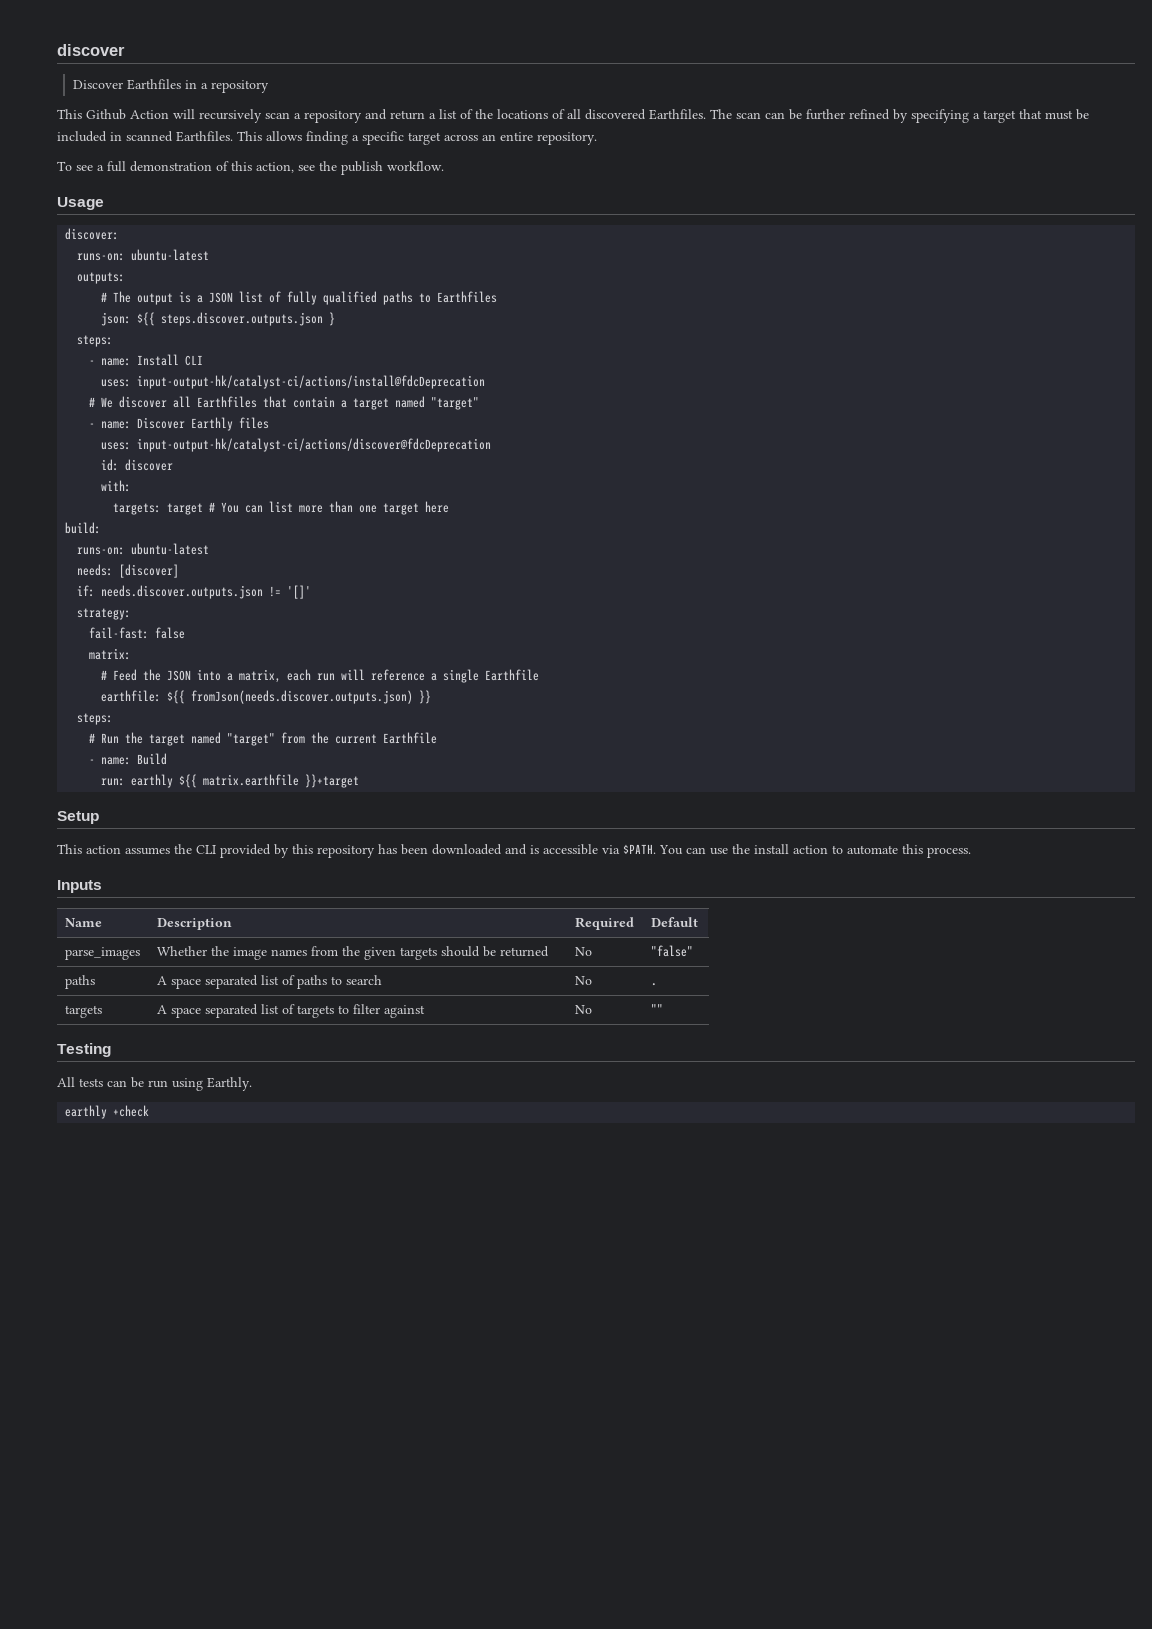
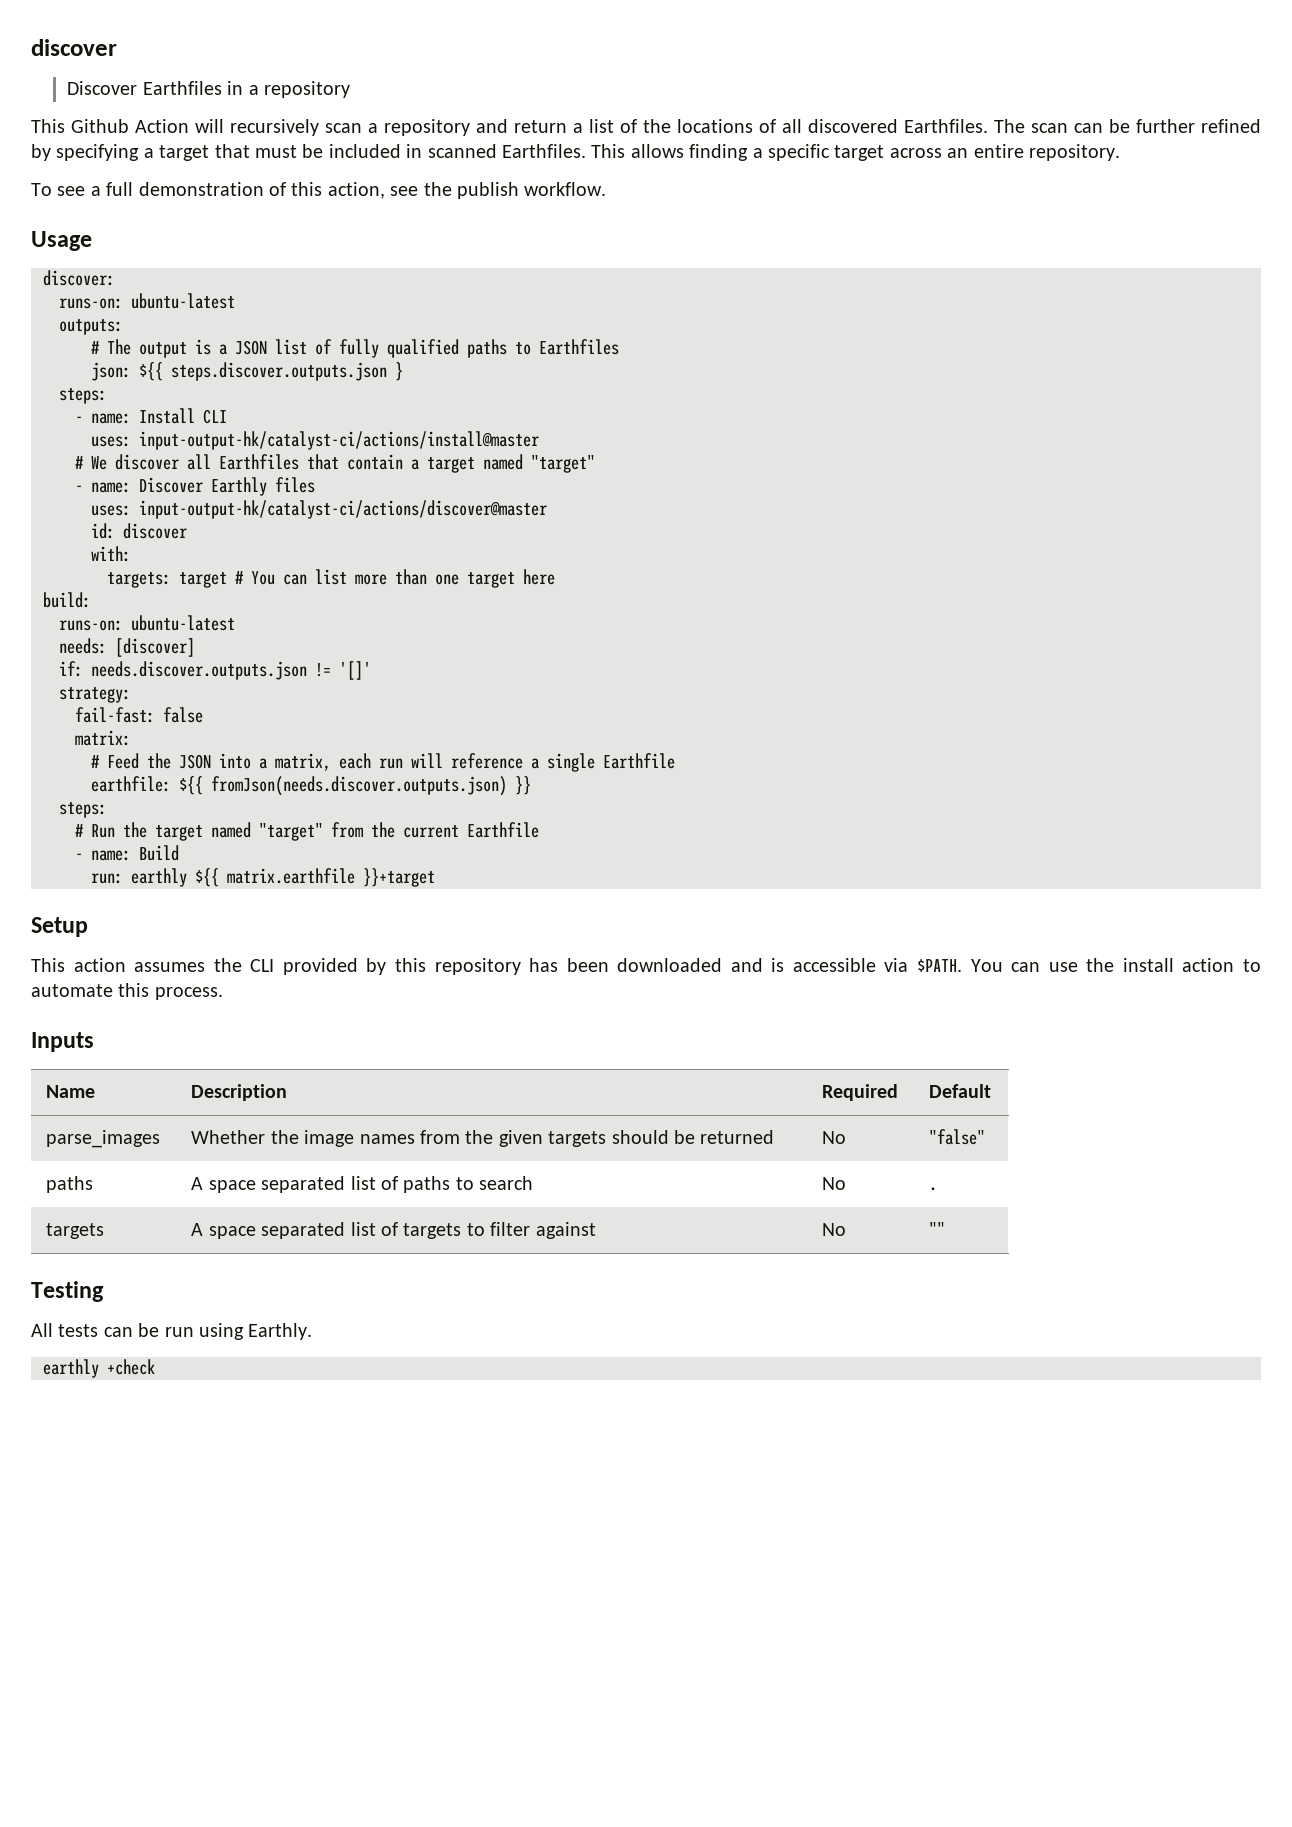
[137,375,486,389] input-output-hk/catalyst-ci/actions/install@fdcDeprecation -> [139,431,539,450] input-output-hk/catalyst-ci/actions/install@master
[137,438,492,452] input-output-hk/catalyst-ci/actions/discover@fdcDeprecation -> [139,500,547,519] input-output-hk/catalyst-ci/actions/discover@master

